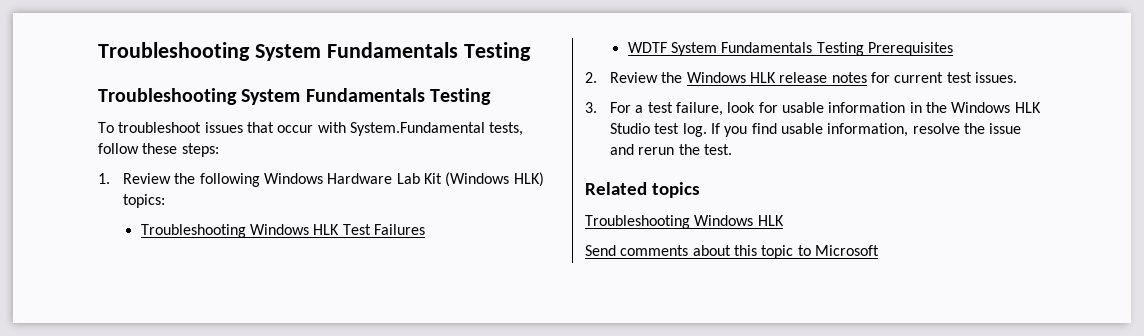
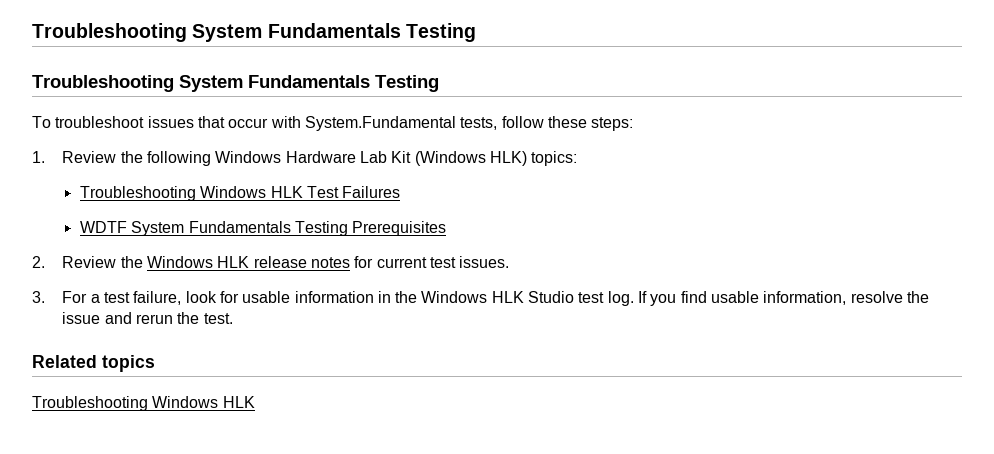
[585,245,879,259] // Send comments about this topic to Microsoft -> (255, 402) none

